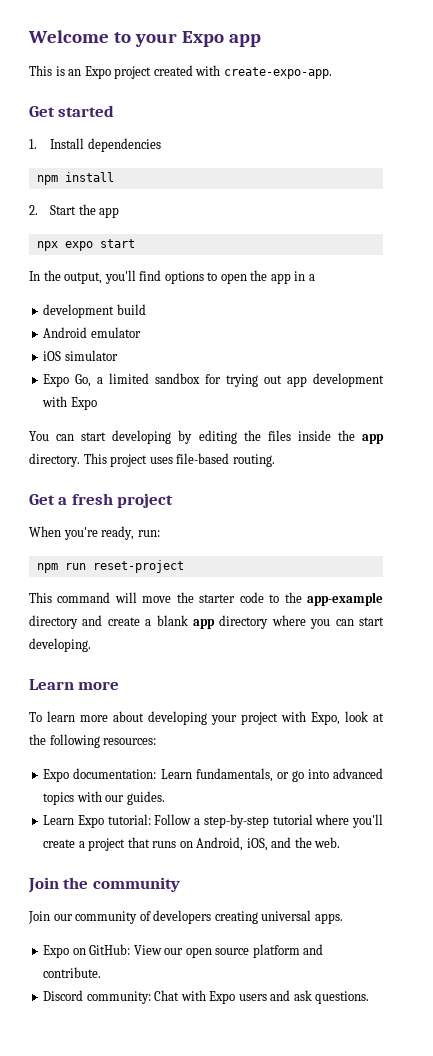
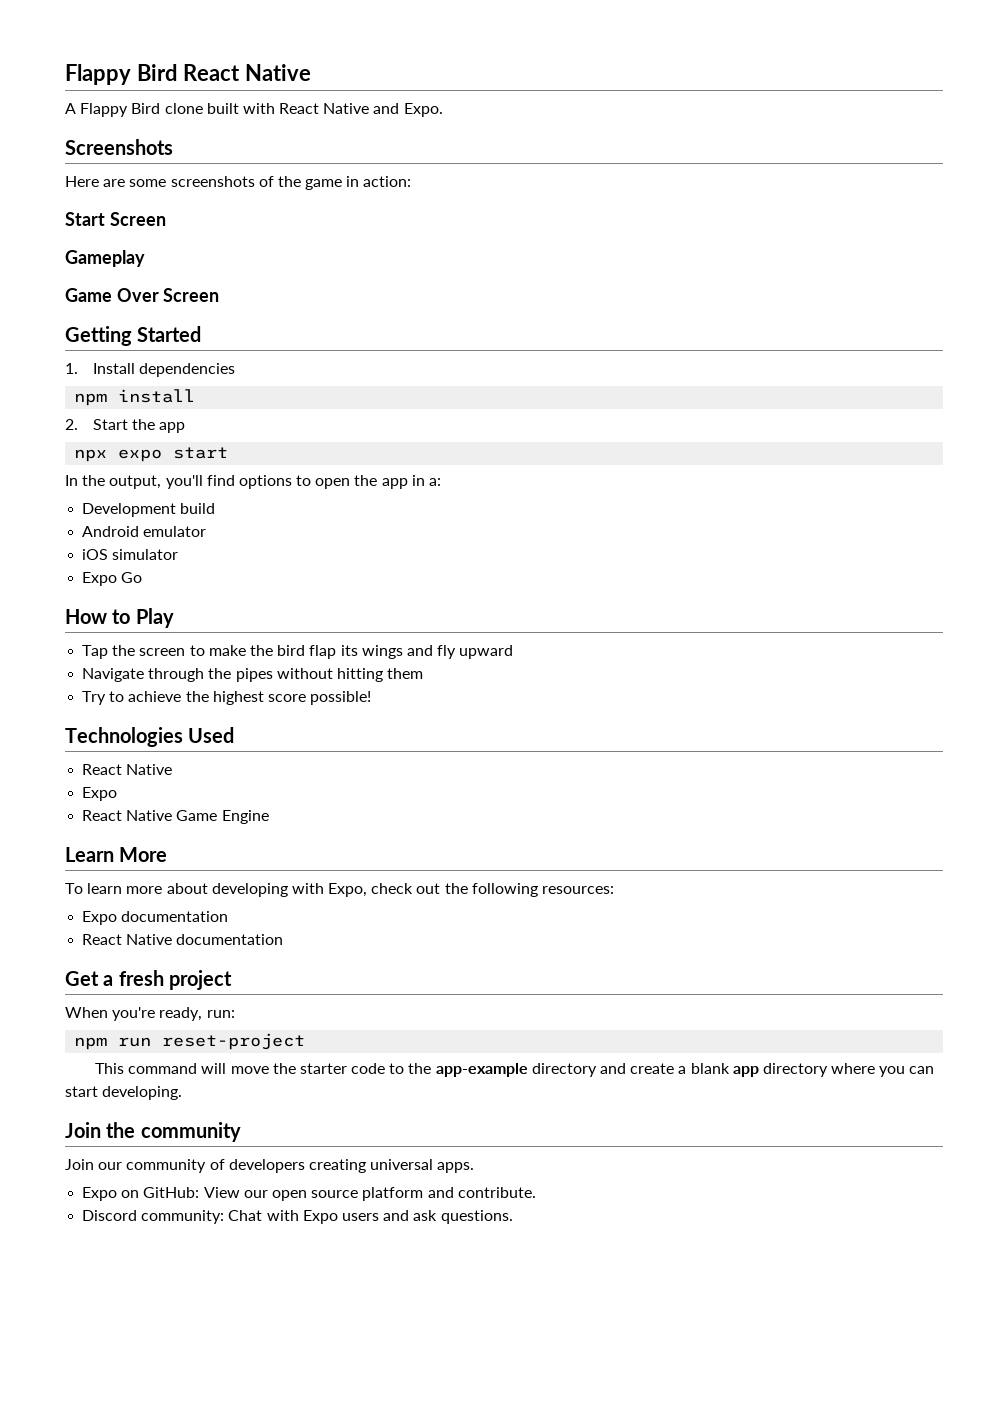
[28,30,261,47] [29,65,332,79] [29,105,115,117] Welcome to your Expo app // This is an Expo project created with create-expo-app. // Get started -> [65,64,311,85] [65,103,443,117] [65,139,173,155] [65,176,412,190] [65,212,166,226] [65,250,145,267] [65,288,220,302] [65,326,202,346] Flappy Bird React Native // A Flappy Bird clone built with React Native and Expo. // Screenshots // Here are some screenshots of the game in action: // Start Screen // Gameplay // Game Over Screen // Getting Started
[308,274,315,281] [43,304,115,318] a // development -> [429,478,442,486] [82,503,177,517] a: // Development
[75,373,384,387] [42,396,97,410] [29,430,384,444] [29,453,275,467] Go, a limited sandbox for trying out app development with Expo // You can start developing by editing the files inside the app directory. This project uses file-based routing. -> [121,572,143,583] [65,608,174,628] [82,645,514,659] [82,668,424,682] [82,691,372,705] [65,727,235,747] [82,764,173,775] [82,787,118,801] [82,810,269,824] [65,847,168,862] [65,883,615,897] [82,911,229,925] [82,934,284,945] Go // How to Play // Tap the screen to make the bird flap its wings and fly upward // Navigate through the pipes without hitting them // Try to achieve the highest score possible! // Technologies Used // React Native // Expo // React Native Game Engine // Learn More // To learn more about developing with Expo, check out the following resources: // Expo documentation // React Native documentation
[29,679,120,690] [29,711,384,725] [29,734,157,748] [43,768,384,782] [43,791,165,805] [43,814,383,828] [43,837,341,851] // Learn more // To learn more about developing your project with Expo, look at the following resources: // Expo documentation: Learn fundamentals, or go into advanced topics with our guides. // Learn Expo tutorial: Follow a step-by-step tutorial where you'll create a project that runs on Android, iOS, and the web. -> (183, 1093) none

